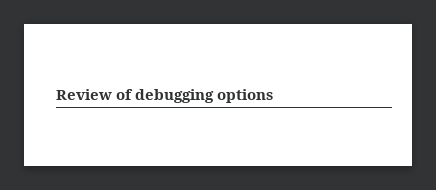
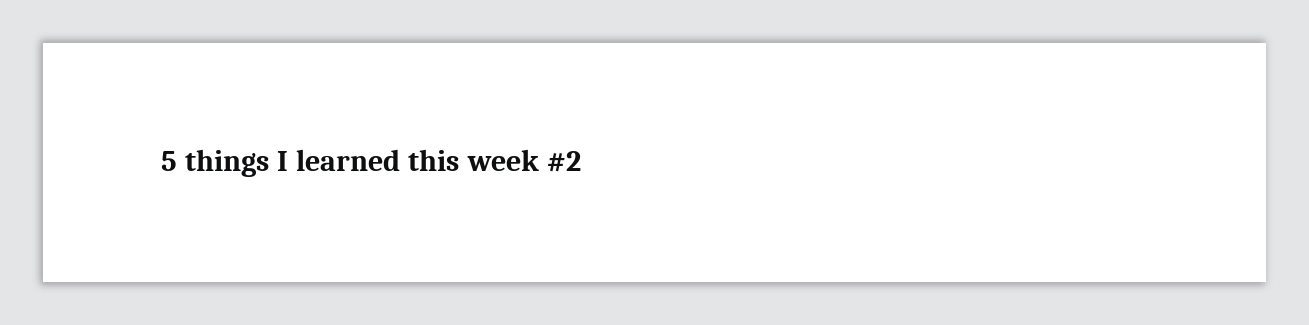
[56,89,274,103] Review of debugging options -> [161,149,581,177] 5 things I learned this week #2

